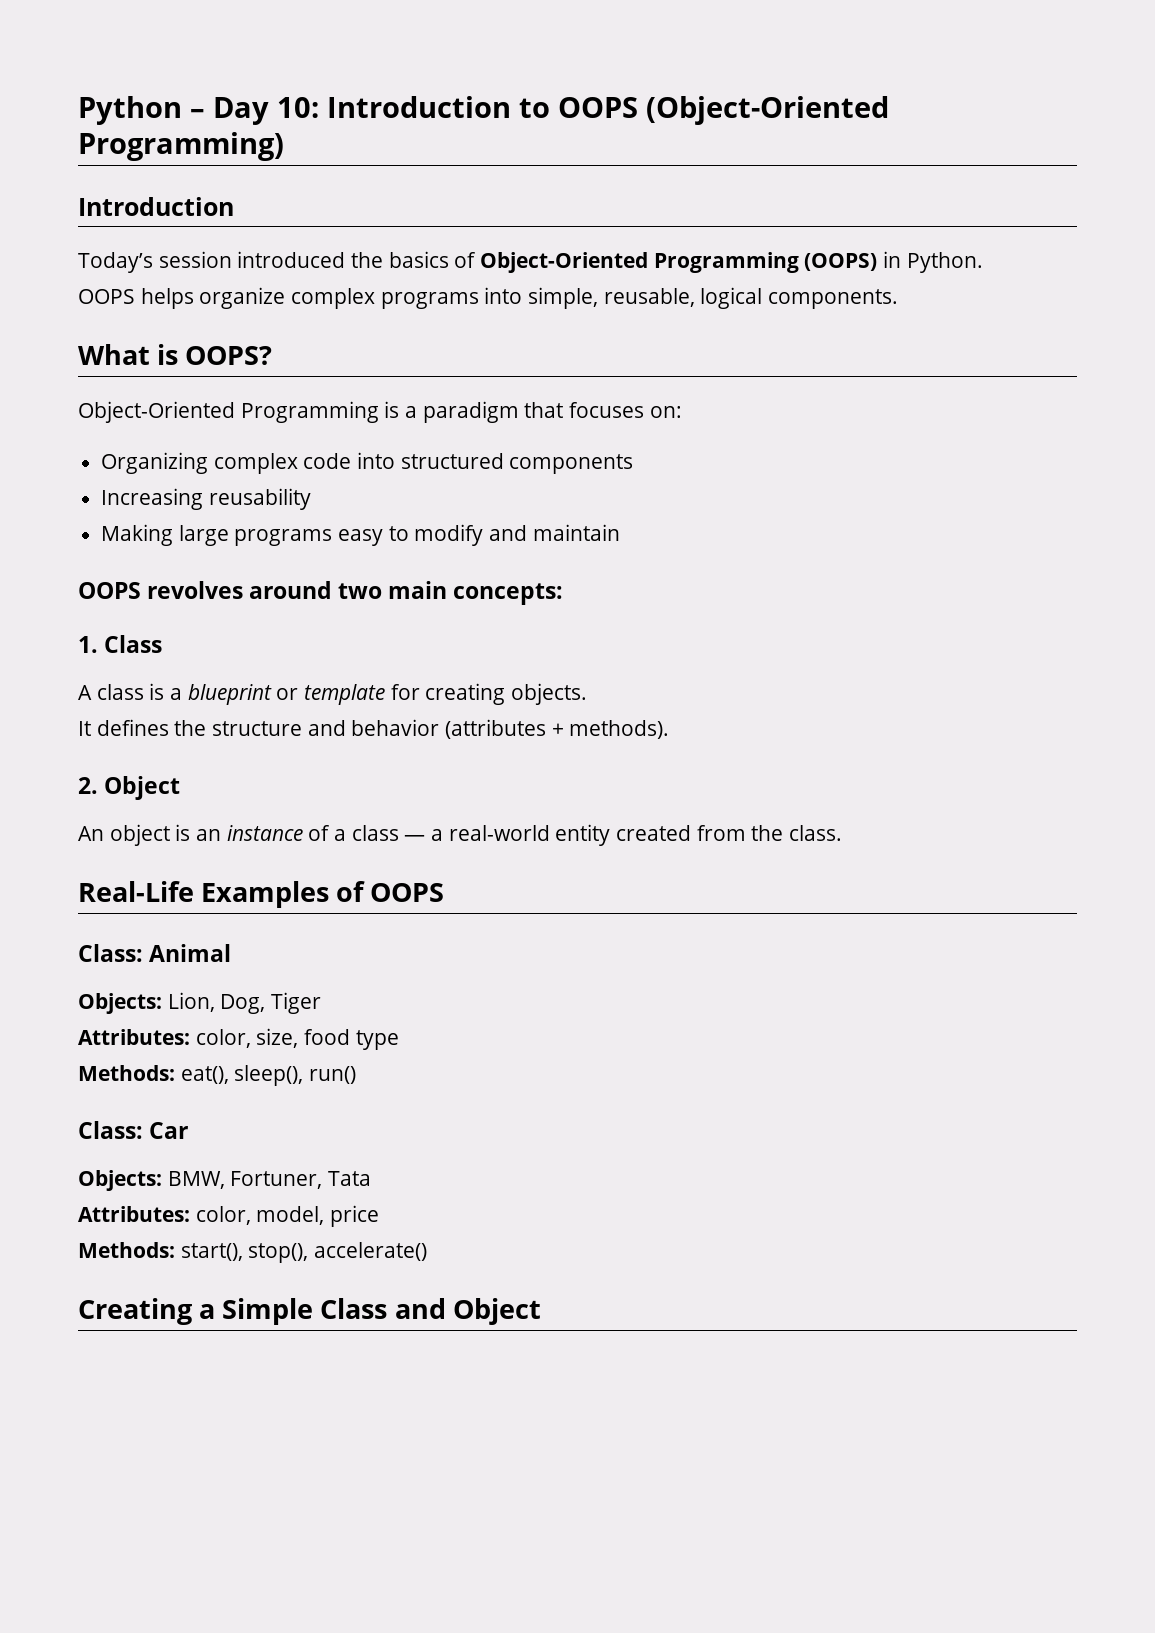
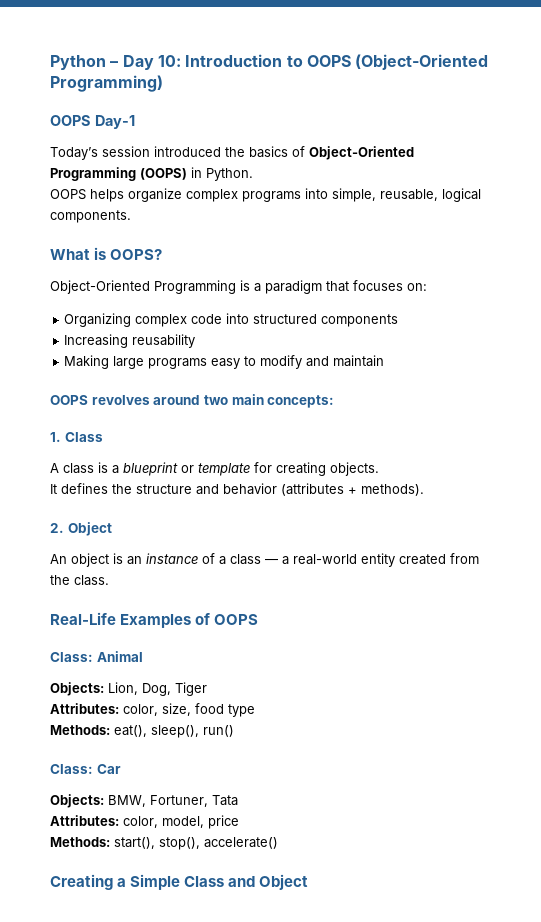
[78,197,234,216] Introduction -> [50,115,135,129] OOPS Day-1

